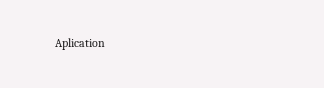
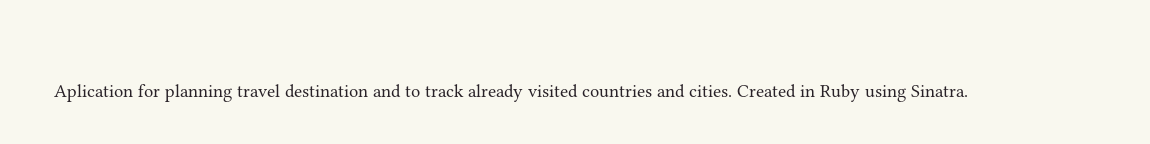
(105, 44) none -> [138,84,968,102] for planning travel destination and to track already visited countries and cities. Created in Ruby using Sinatra.

